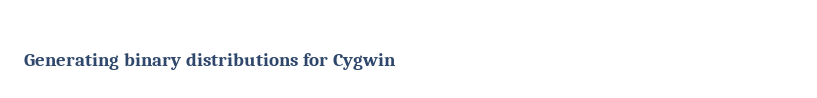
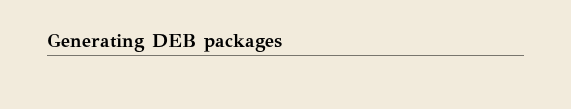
[123,53,396,70] binary distributions for Cygwin -> [152,34,282,52] DEB packages

